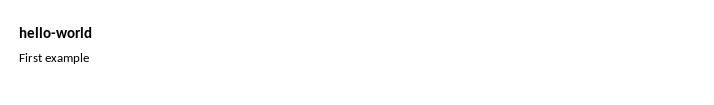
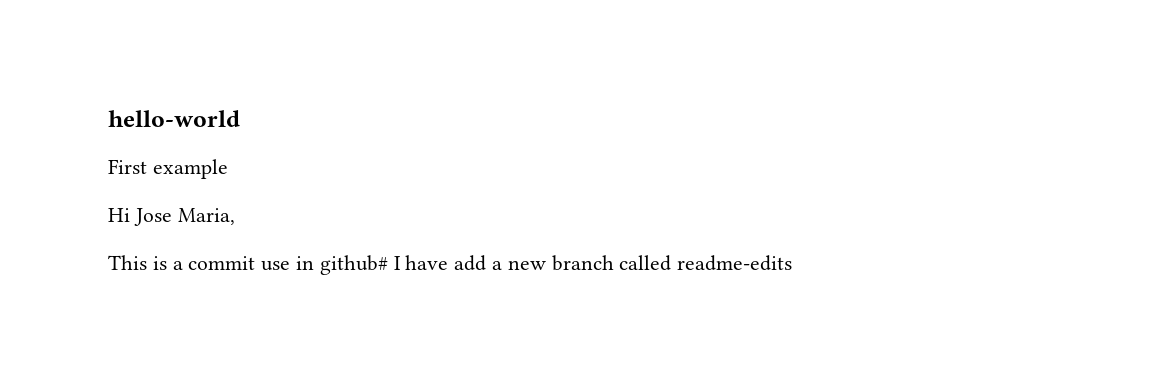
(90, 58) none -> [108,208,235,226] [108,255,793,275] // Hi Jose Maria, // This is a commit use in github# I have add a new branch called readme-edits

